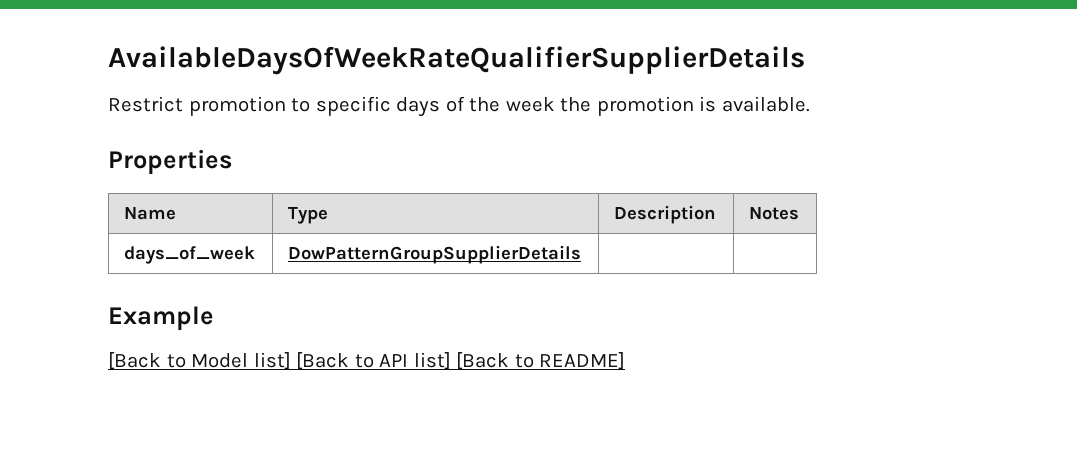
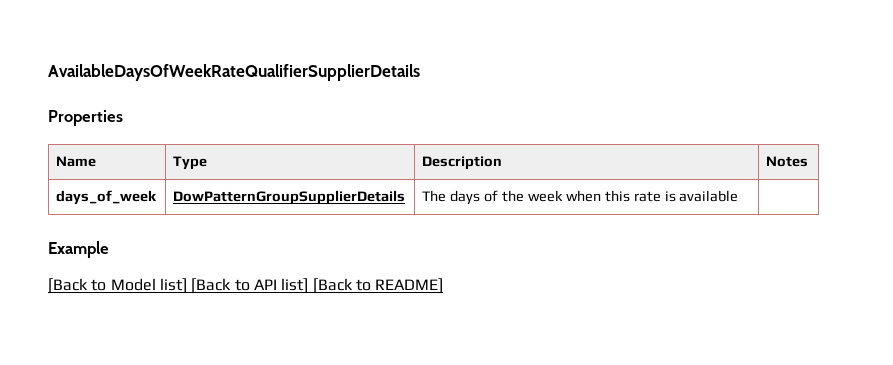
[108,96,810,117] // Restrict promotion to specific days of the week the promotion is available. -> (420, 72) none
(582, 254) none -> [422,190,739,205] The days of the week when this rate is available

